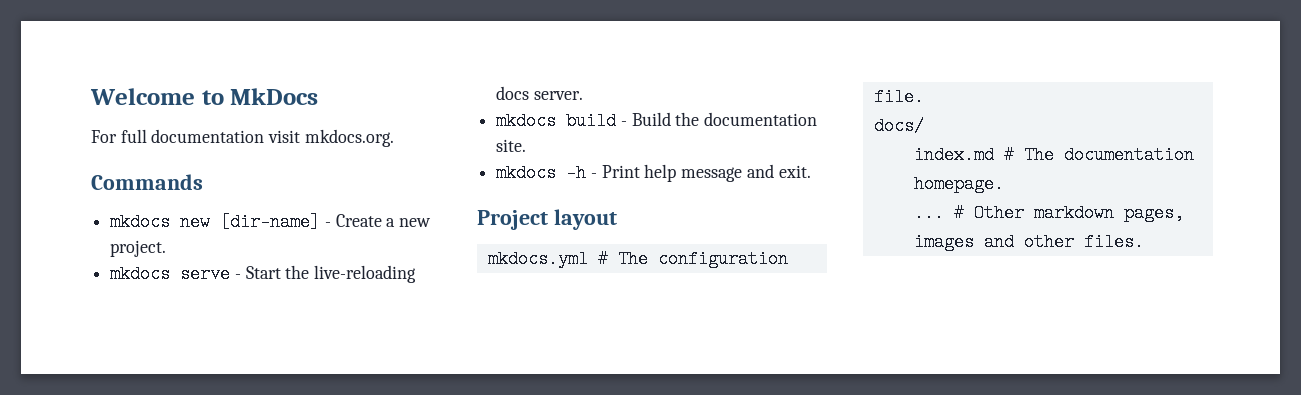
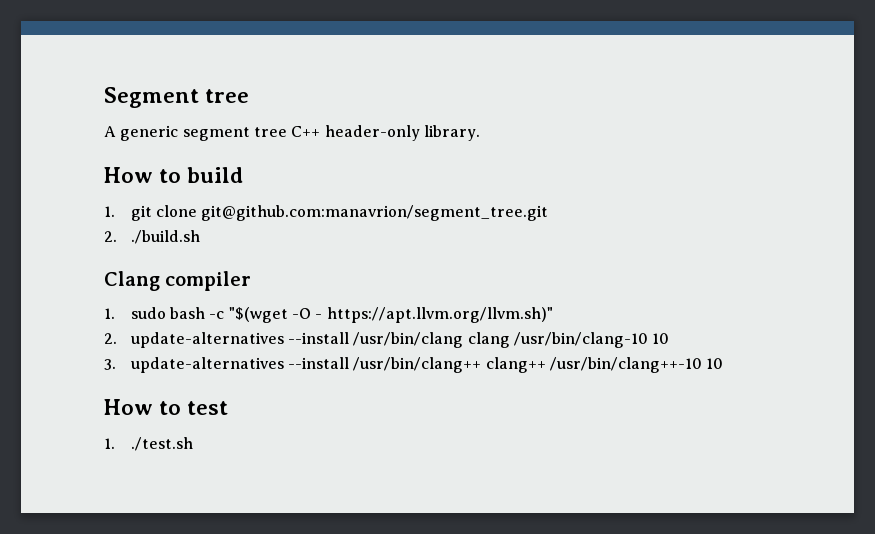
[90,88,319,105] [91,129,394,147] [91,174,203,190] [110,213,432,231] [110,240,167,257] [110,265,417,283] [496,86,583,100] [496,112,818,130] [496,139,527,152] [496,164,811,182] [477,209,617,230] [487,250,788,268] [873,88,924,106] [873,117,924,135] [913,146,1194,164] [913,175,1004,193] [913,204,1184,222] [913,233,1144,251] Welcome to MkDocs // For full documentation visit mkdocs.org. // Commands // mkdocs new [dir-name] - Create a new project. // mkdocs serve - Start the live-reloading docs server. // mkdocs build - Build the documentation site. // mkdocs -h - Print help message and exit. // Project layout // mkdocs.yml # The configuration file. // docs/ // index.md # The documentation homepage. // ... # Other markdown pages, images and other files. -> [104,87,250,108] [104,125,480,141] [104,167,244,183] [104,205,549,221] [104,230,200,244] [104,271,252,291] [104,307,553,323] [104,332,670,348] [104,357,724,373] [104,399,229,415] [104,437,193,451] Segment tree // A generic segment tree C++ header-only library. // How to build // 1. git clone git@github.com:manavrion/segment_tree.git // 2. ./build.sh // Clang compiler // 1. sudo bash -c "$(wget -O - https://apt.llvm.org/llvm.sh)" // 2. update-alternatives --install /usr/bin/clang clang /usr/bin/clang-10 10 // 3. update-alternatives --install /usr/bin/clang++ clang++ /usr/bin/clang++-10 10 // How to test // 1. ./test.sh

